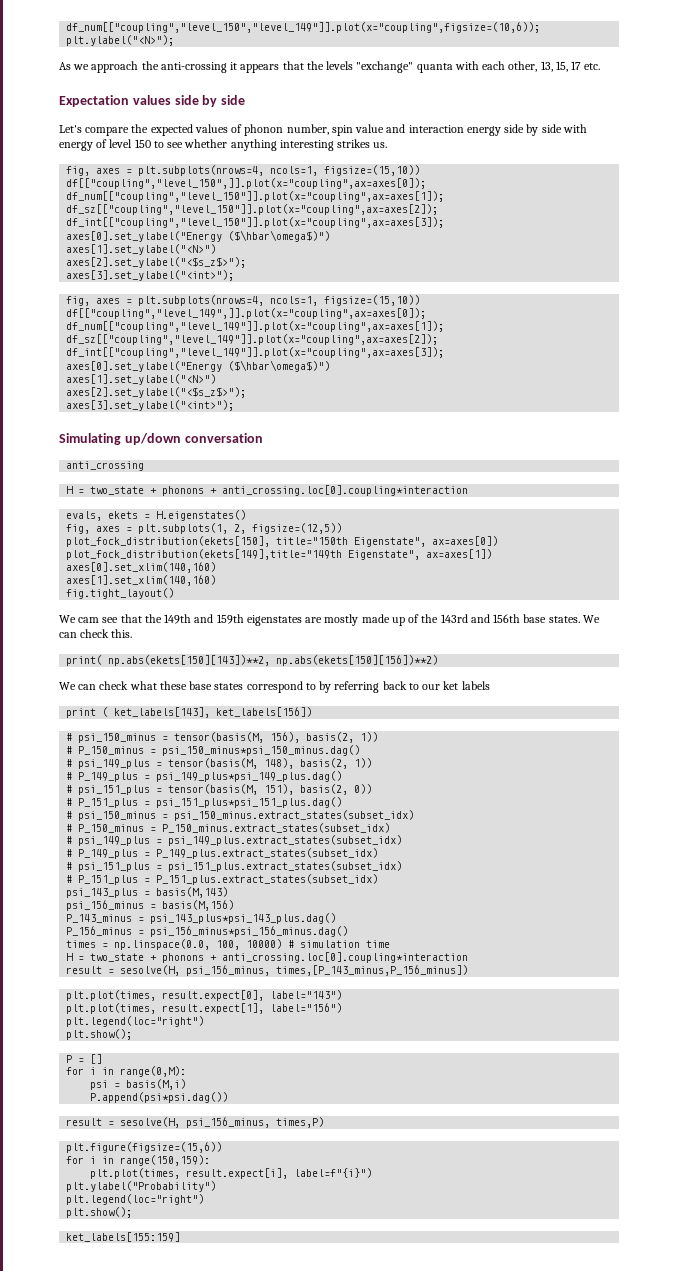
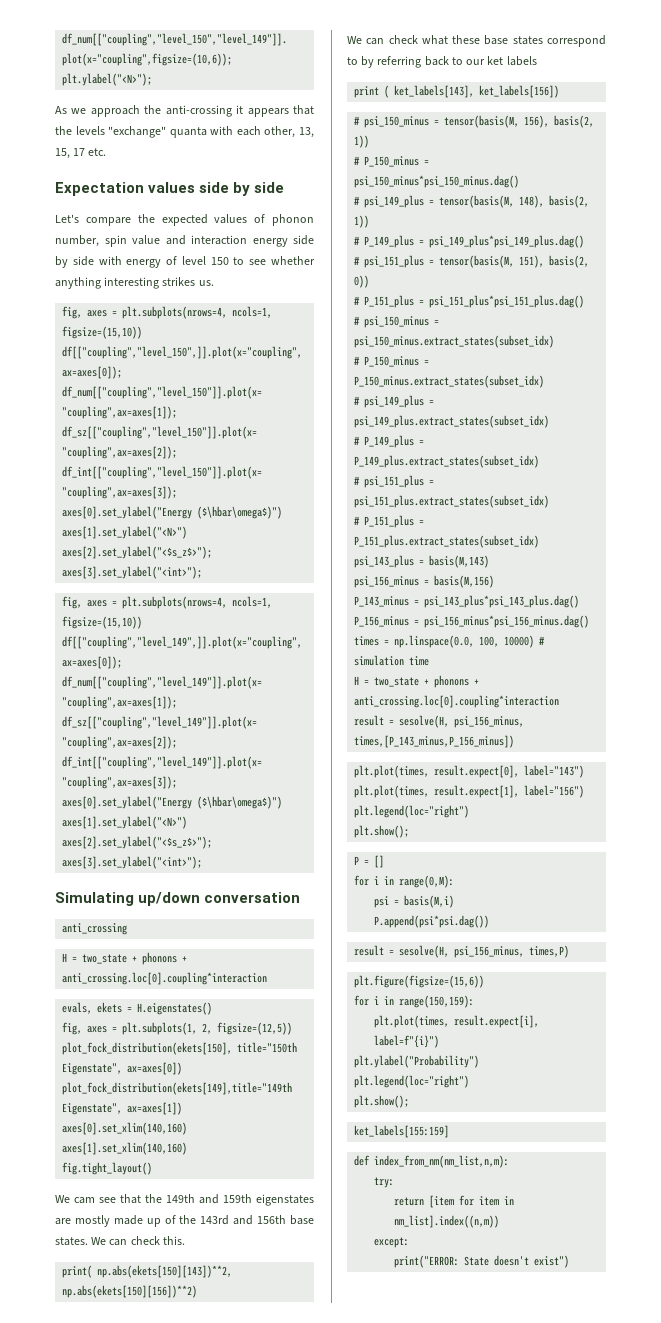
(181, 1237) none -> [354,1155,510,1168] [374,1177,395,1188] [394,1195,515,1208] [394,1215,500,1228] [374,1237,410,1248] [394,1255,570,1268] // def index_from_nm(nm_list,n,m): // try: // return [item for item in nm_list].index((n,m)) // except: // print("ERROR: State doesn't exist")

